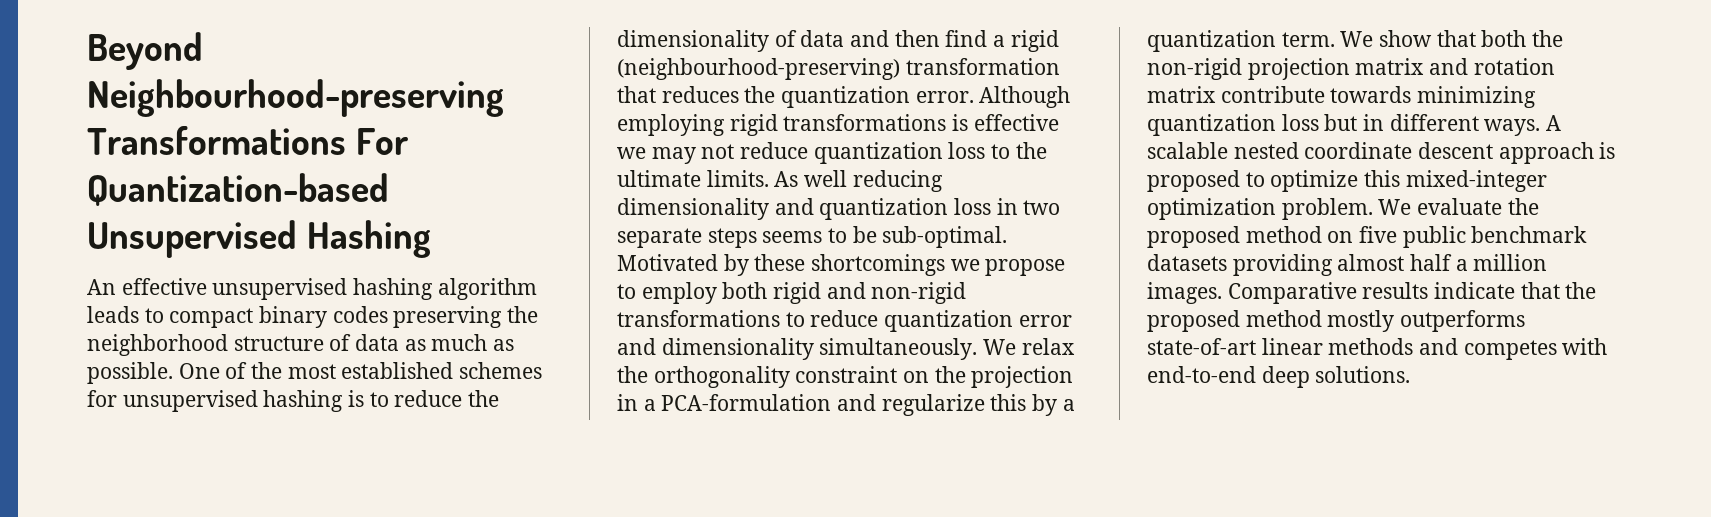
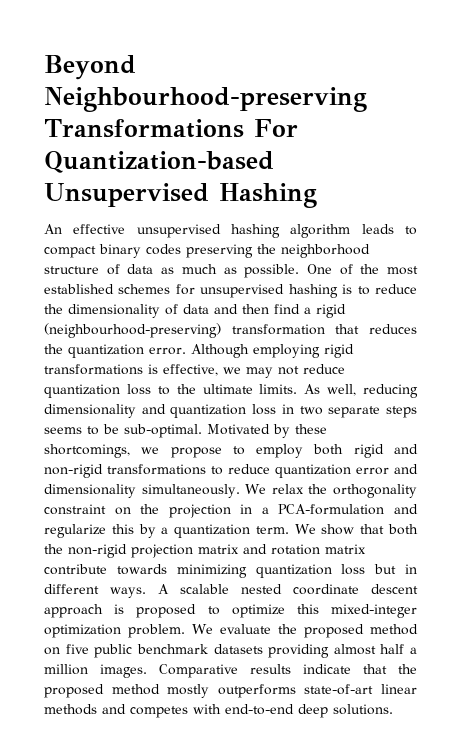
[973,114,1059,131] effective -> [163,364,218,376] effective,
[804,170,848,187] well -> [327,384,357,396] well,
[811,254,946,276] shortcomings -> [44,444,130,458] shortcomings,

